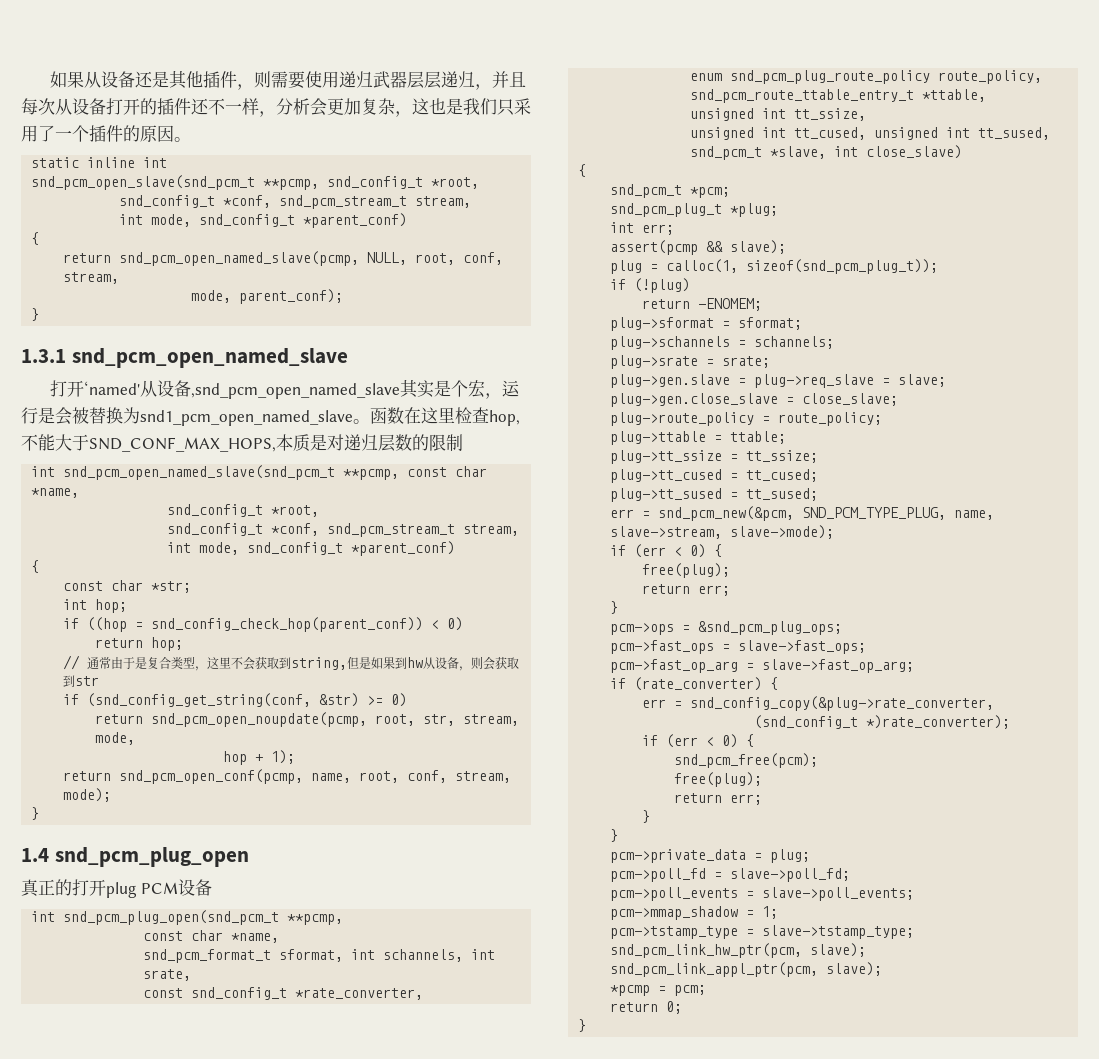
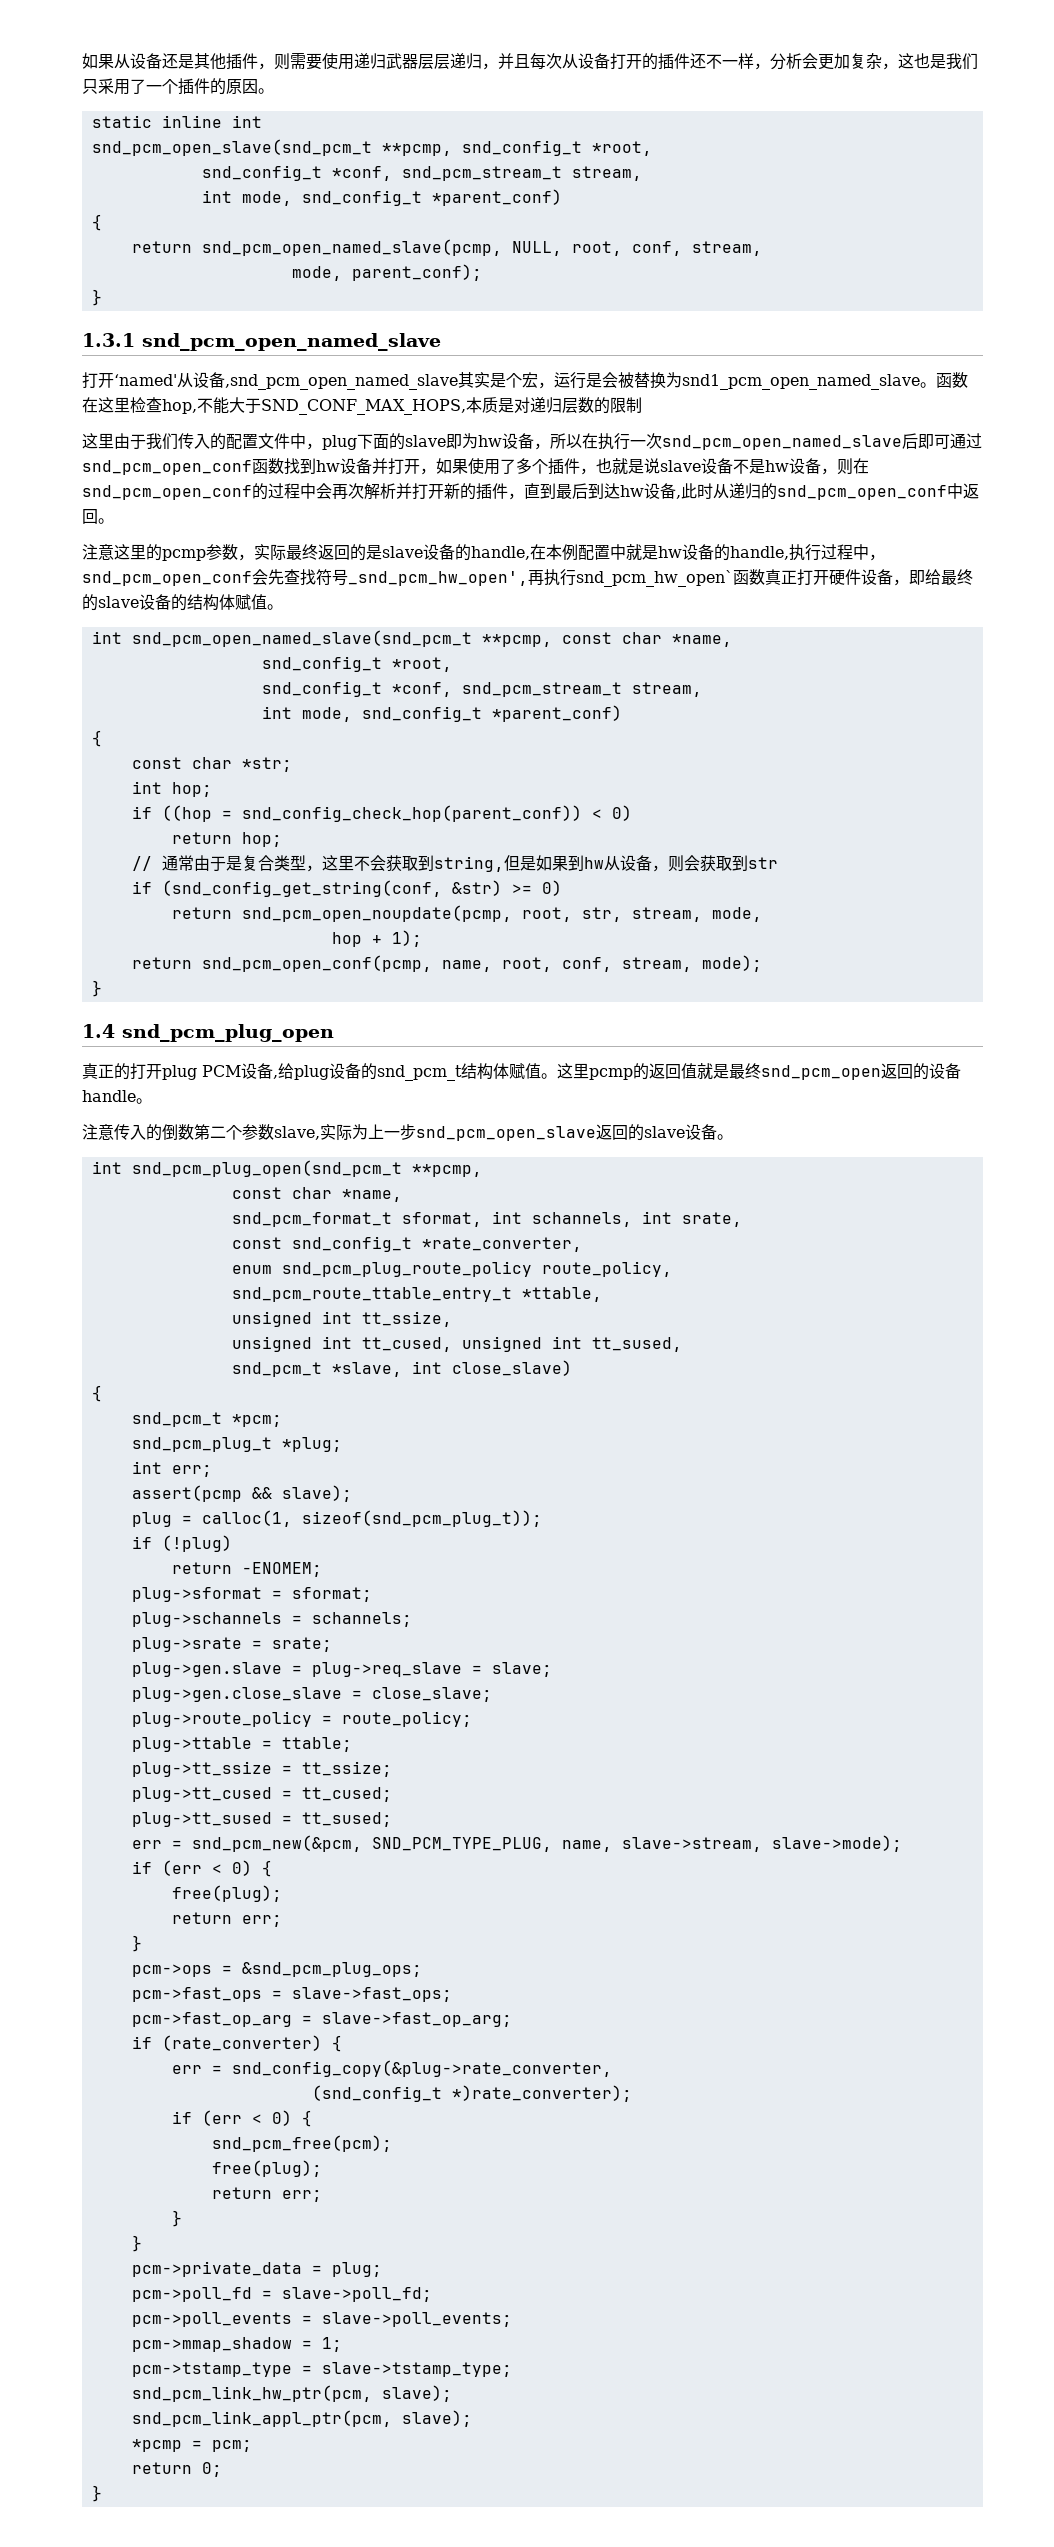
(463, 442) none -> [82,433,982,450] [82,458,869,475] [82,483,979,500] [82,509,114,524] [82,544,885,561] [82,569,973,587] [82,594,283,611] // 这里由于我们传入的配置文件中，plug下面的slave即为hw设备，所以在执行一次snd_pcm_open_named_slave后即可通过snd_pcm_open_conf函数找到hw设备并打开，如果使用了多个插件，也就是说slave设备不是hw设备，则在snd_pcm_open_conf的过程中会再次解析并打开新的插件，直到最后到达hw设备,此时从递归的snd_pcm_open_conf中返回。 // 注意这里的pcmp参数，实际最终返回的是slave设备的handle,在本例配置中就是hw设备的handle,执行过程中，snd_pcm_open_conf会先查找符号_snd_pcm_hw_open',再执行snd_pcm_hw_open`函数真正打开硬件设备，即给最终的slave设备的结构体赋值。
(212, 887) none -> [273,1063,961,1081] [82,1090,152,1104] [82,1124,733,1141] ,给plug设备的snd_pcm_t结构体赋值。这里pcmp的返回值就是最终snd_pcm_open返回的设备handle。 // 注意传入的倒数第二个参数slave,实际为上一步snd_pcm_open_slave返回的slave设备。

